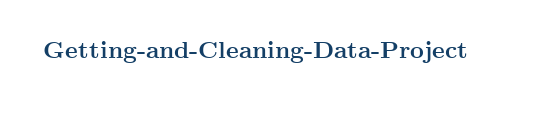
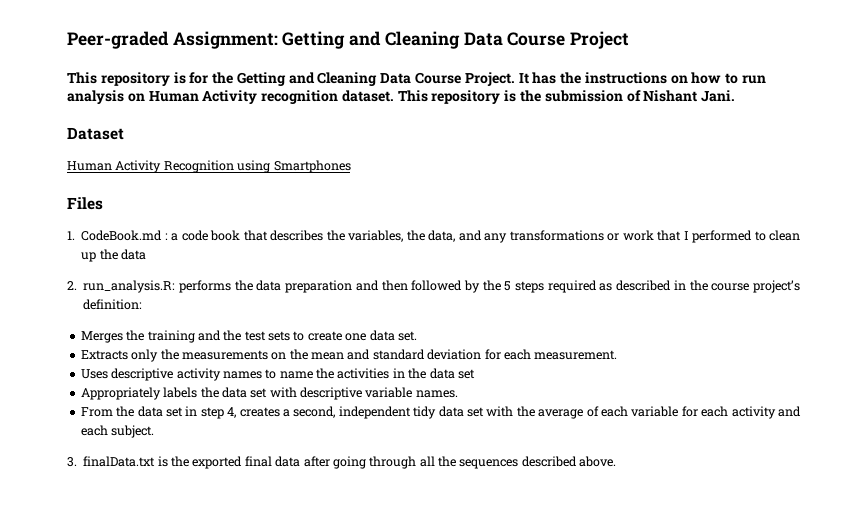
[43,41,468,63] Getting-and-Cleaning-Data-Project -> [67,31,630,49] [67,72,767,86] [67,90,736,104] [67,127,124,140] [67,160,351,173] [67,197,103,210] [67,230,800,243] [81,249,146,262] [67,280,801,293] [83,299,143,310] [80,330,417,343] [80,349,618,362] [80,368,475,381] [80,387,458,400] [80,406,802,419] [80,425,155,438] [67,456,617,469] Peer-graded Assignment: Getting and Cleaning Data Course Project // This repository is for the Getting and Cleaning Data Course Project. It has the instructions on how to run analysis on Human Activity recognition dataset. This repository is the submission of Nishant Jani. // Dataset // Human Activity Recognition using Smartphones // Files // 1. CodeBook.md : a code book that describes the variables, the data, and any transformations or work that I performed to clean up the data // 2. run_analysis.R: performs the data preparation and then followed by the 5 steps required as described in the course project’s definition: // Merges the training and the test sets to create one data set. // Extracts only the measurements on the mean and standard deviation for each measurement. // Uses descriptive activity names to name the activities in the data set // Appropriately labels the data set with descriptive variable names. // From the data set in step 4, creates a second, independent tidy data set with the average of each variable for each activity and each subject. // 3. finalData.txt is the exported final data after going through all the sequences described above.

